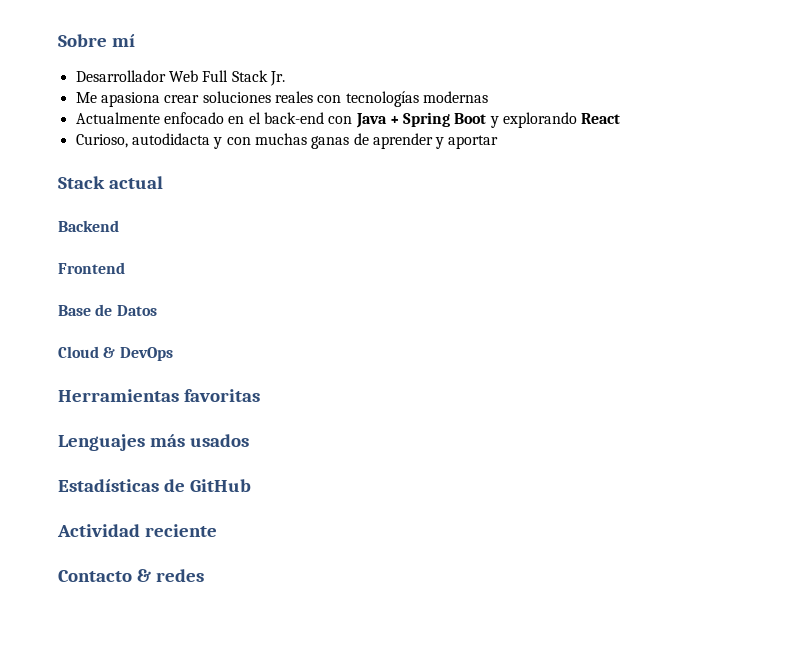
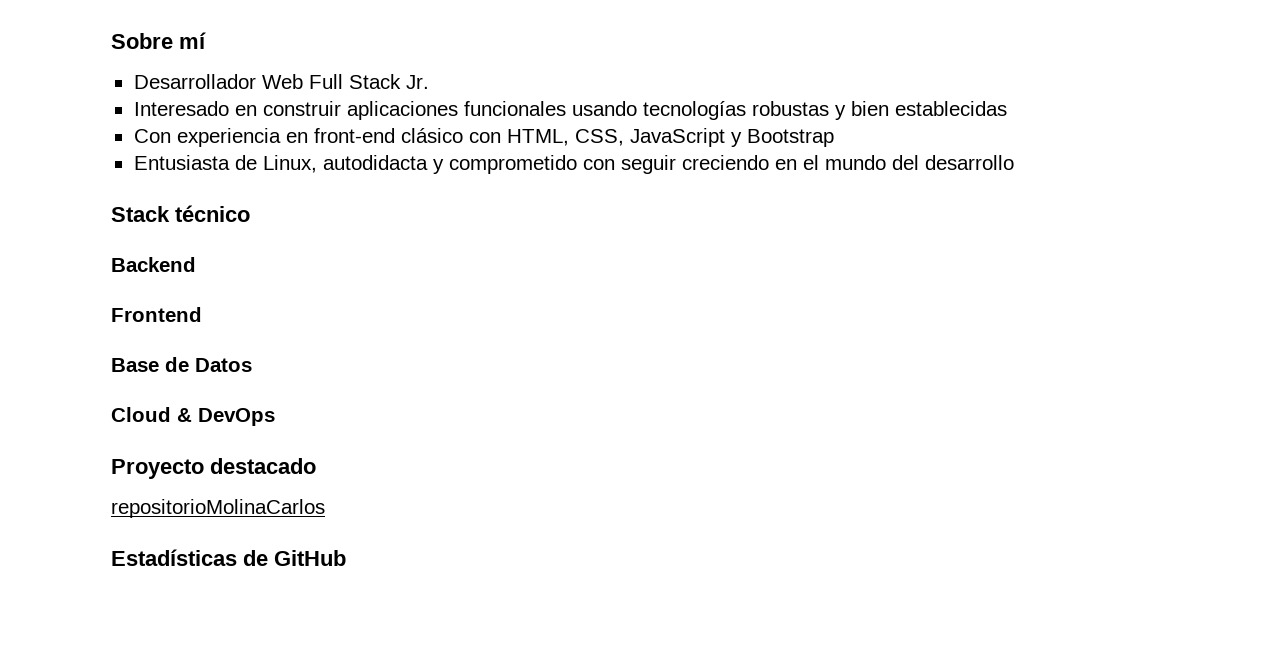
[75,91,488,107] [75,112,621,128] [75,133,499,149] [58,176,163,189] Me apasiona crear soluciones reales con tecnologías modernas // Actualmente enfocado en el back-end con Java + Spring Boot y explorando React // Curioso, autodidacta y con muchas ganas de aprender y aportar // Stack actual -> [133,101,1007,120] [133,128,834,147] [133,155,1014,174] [111,205,250,222] Interesado en construir aplicaciones funcionales usando tecnologías robustas y bien establecidas // Con experiencia en front-end clásico con HTML, CSS, JavaScript y Bootstrap // Entusiasta de Linux, autodidacta y comprometido con seguir creciendo en el mundo del desarrollo // Stack técnico
[58,389,260,402] [58,434,249,451] [58,479,251,492] [57,524,217,537] [58,569,204,582] Herramientas favoritas // Lenguajes más usados // Estadísticas de GitHub // Actividad reciente // Contacto & redes -> [111,458,316,479] [111,499,325,518] [111,549,346,566] Proyecto destacado // repositorioMolinaCarlos // Estadísticas de GitHub

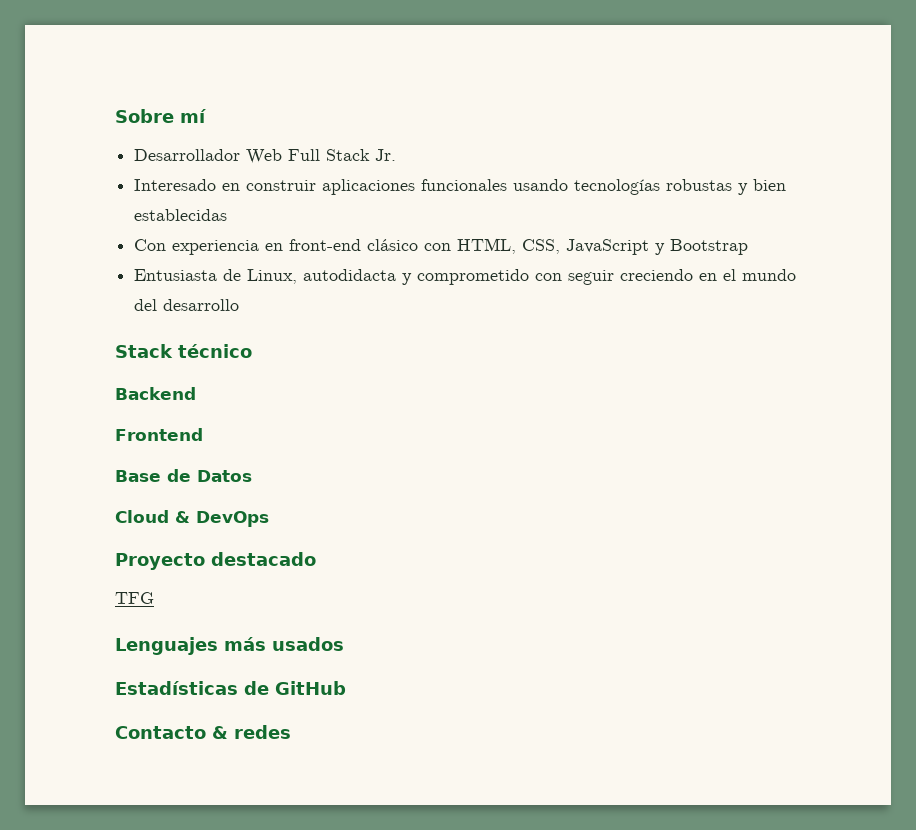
[111,499,325,518] repositorioMolinaCarlos -> [115,592,154,604] [115,637,344,655] TFG // Lenguajes más usados
(346, 558) none -> [115,725,291,739] // Contacto & redes

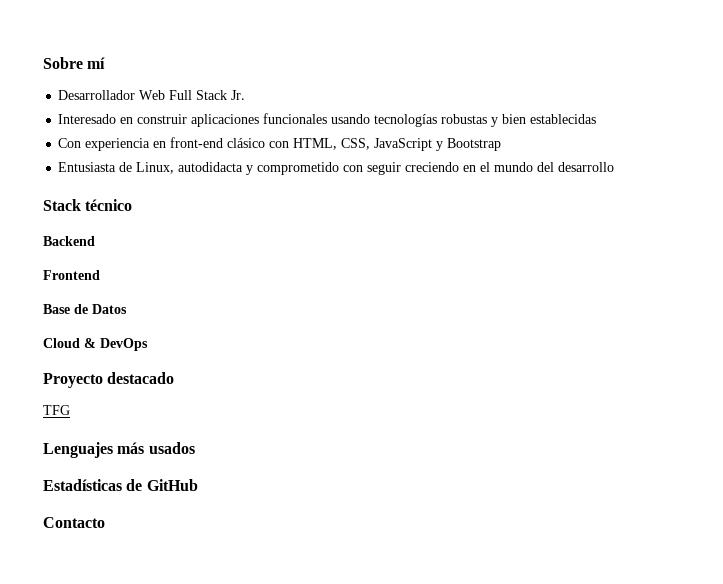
[212,725,291,739] & redes -> (105, 522) none

